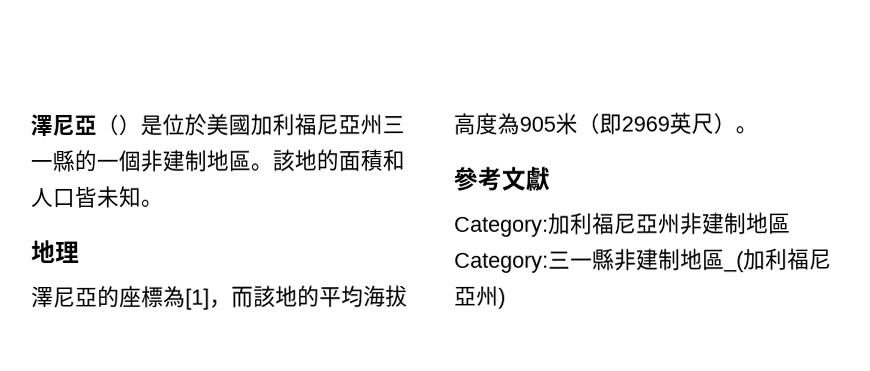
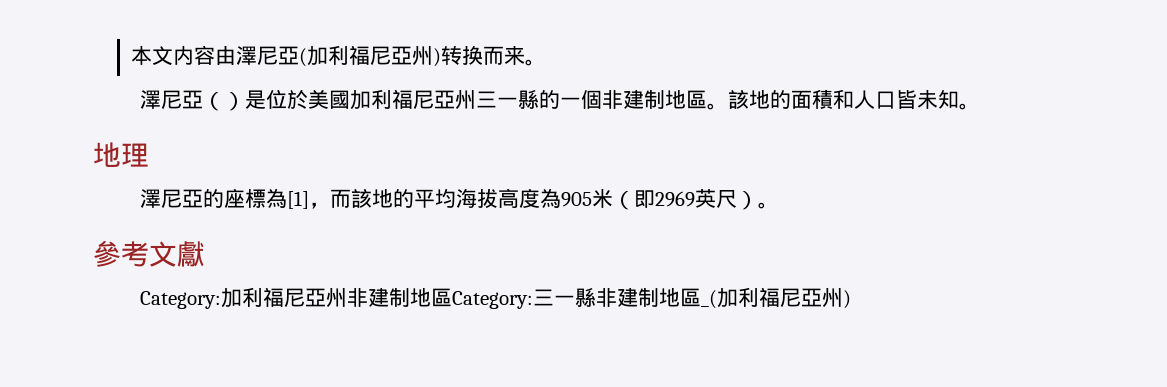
(30, 125) none -> [131,45,547,67] 本文内容由澤尼亞(加利福尼亞州)转换而来。 //

